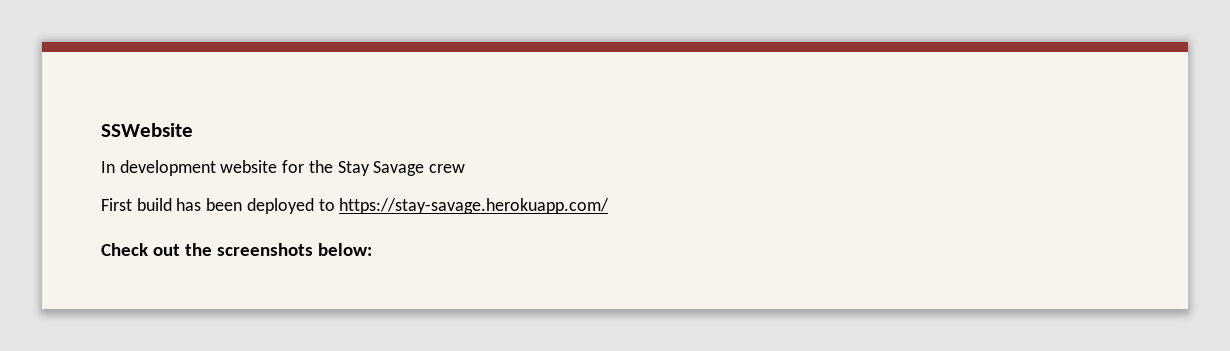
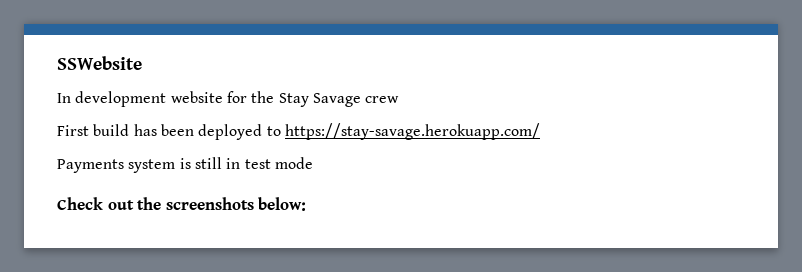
(610, 206) none -> [57,157,313,173] // Payments system is still in test mode

